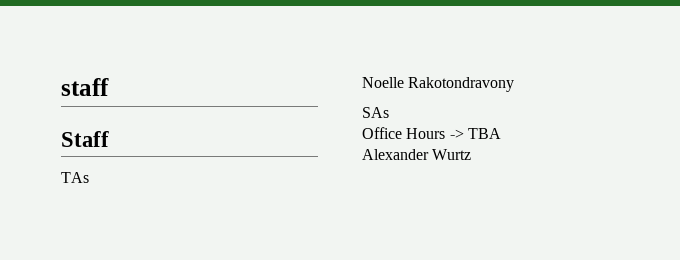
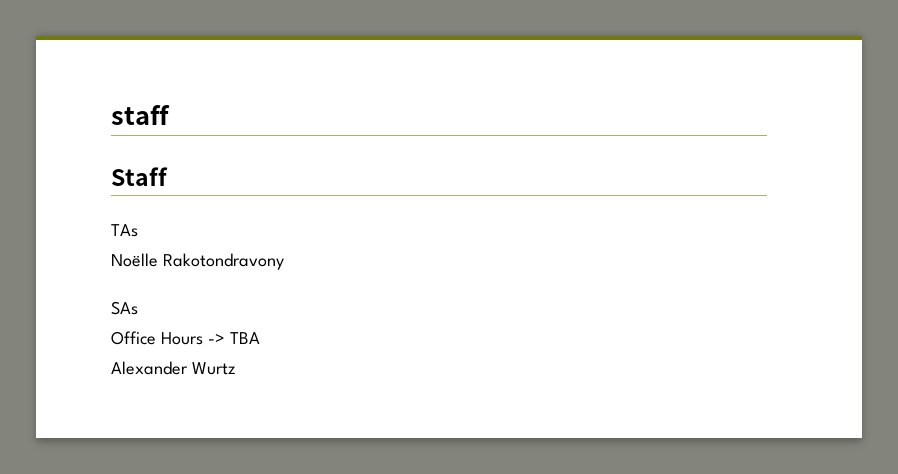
[362,77,404,88] Noelle -> [111,253,158,267] Noëlle

